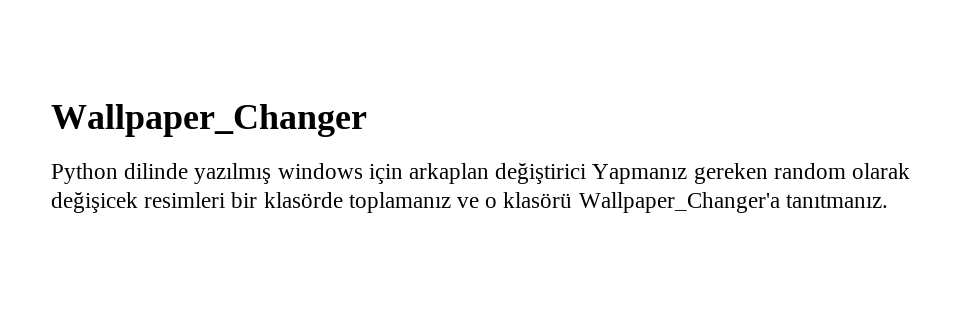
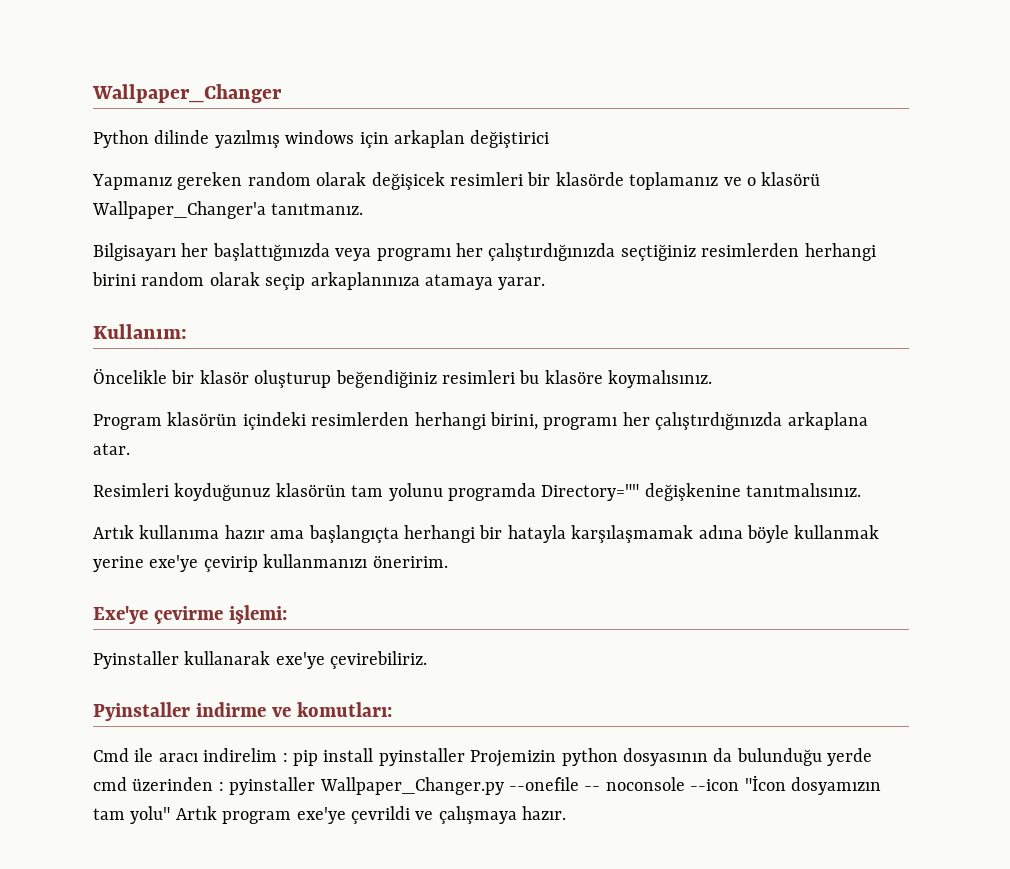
(587, 173) none -> (550, 139) //
(888, 201) none -> [93,243,876,261] [92,272,546,290] [93,324,187,339] [93,368,713,388] [93,412,868,430] [93,443,130,455] [93,483,862,501] [93,525,880,543] [93,554,448,572] [93,605,287,624] [93,651,428,669] [93,702,392,721] [93,748,873,767] [93,775,881,795] [93,806,567,824] // Bilgisayarı her başlattığınızda veya programı her çalıştırdığınızda seçtiğiniz resimlerden herhangi birini random olarak seçip arkaplanınıza atamaya yarar. // Kullanım: // Öncelikle bir klasör oluşturup beğendiğiniz resimleri bu klasöre koymalısınız. // Program klasörün içindeki resimlerden herhangi birini, programı her çalıştırdığınızda arkaplana atar. // Resimleri koyduğunuz klasörün tam yolunu programda Directory="" değişkenine tanıtmalısınız. // Artık kullanıma hazır ama başlangıçta herhangi bir hatayla karşılaşmamak adına böyle kullanmak yerine exe'ye çevirip kullanmanızı öneririm. // Exe'ye çevirme işlemi: // Pyinstaller kullanarak exe'ye çevirebiliriz. // Pyinstaller indirme ve komutları: // Cmd ile aracı indirelim : pip install pyinstaller Projemizin python dosyasının da bulunduğu yerde cmd üzerinden : pyinstaller Wallpaper_Changer.py --onefile -- noconsole --icon "İcon dosyamızın tam yolu" Artık program exe'ye çevrildi ve çalışmaya hazır.

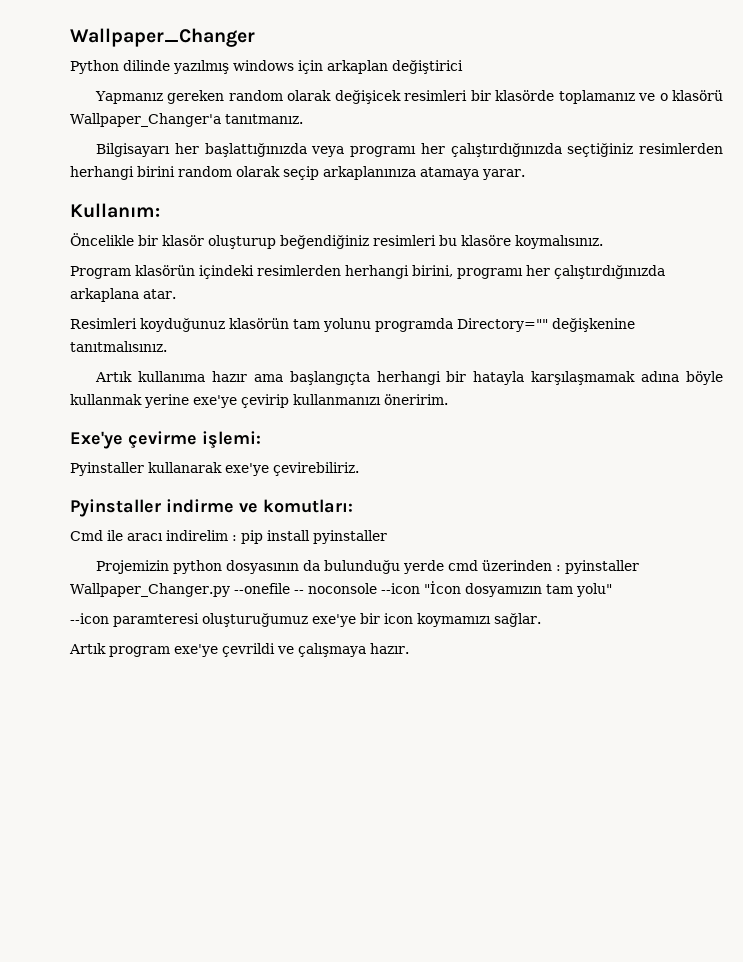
(465, 757) none -> (387, 537) //
(171, 815) none -> [70,613,541,627] // --icon paramteresi oluşturuğumuz exe'ye bir icon koymamızı sağlar. //

